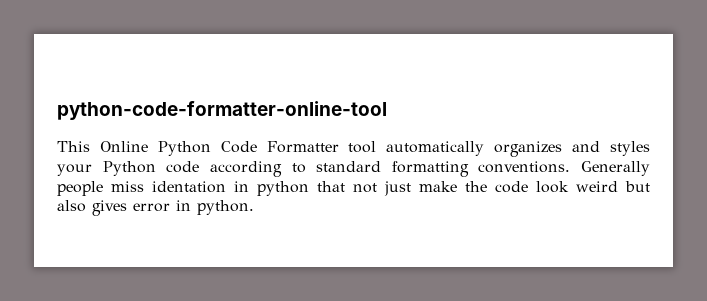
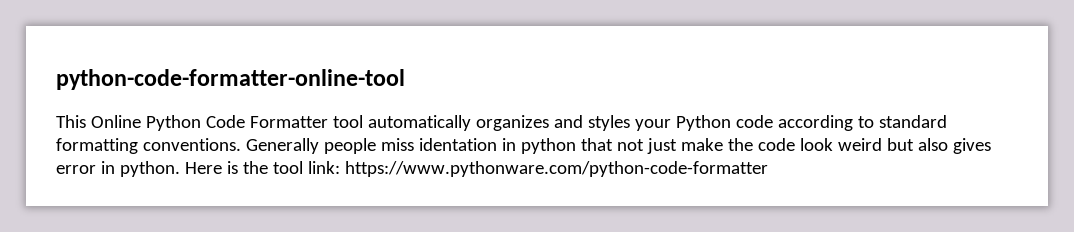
(254, 207) none -> [184,161,768,177] Here is the tool link: https://www.pythonware.com/python-code-formatter

